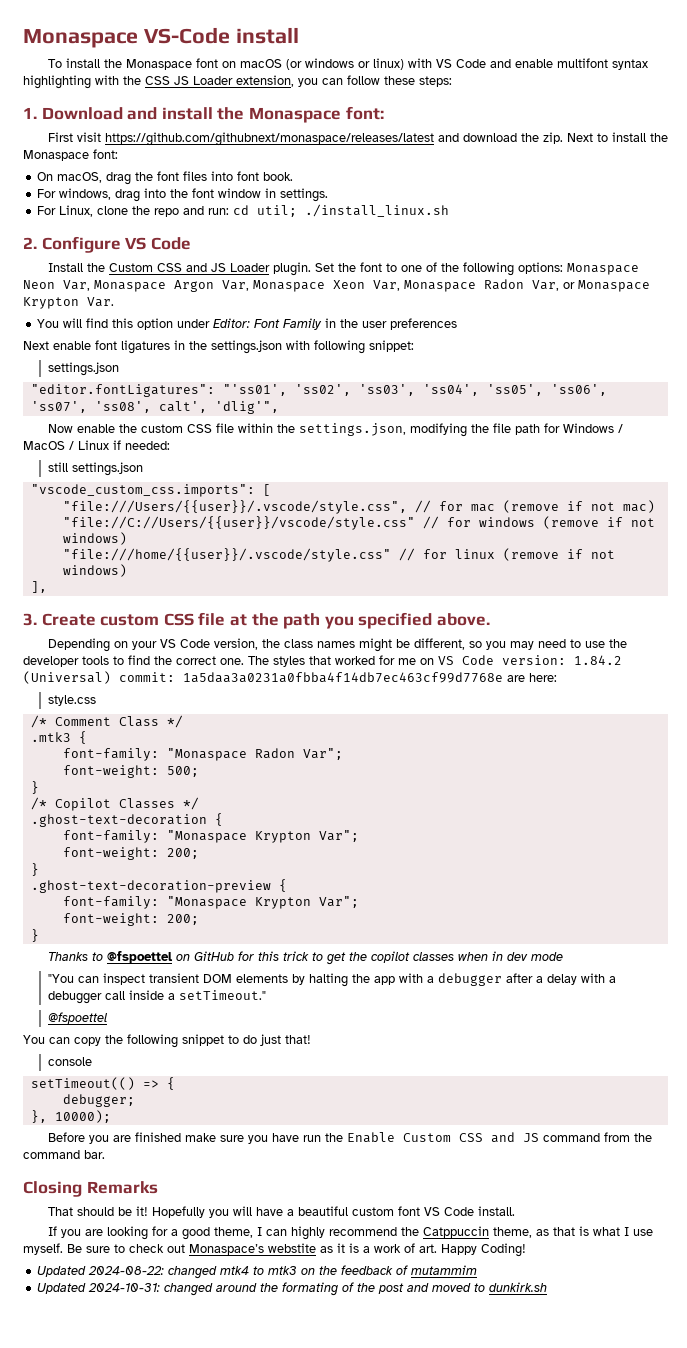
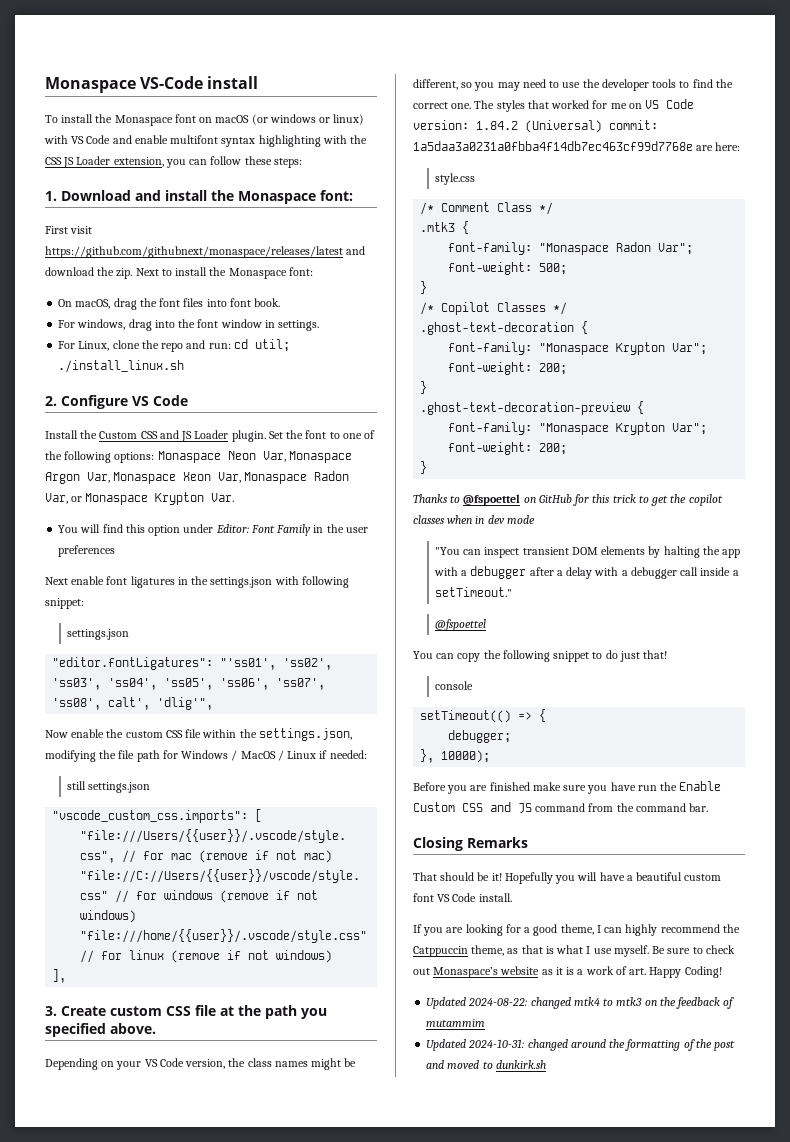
[268,1243,316,1253] webstite -> [500,966,540,975] website
[282,1282,339,1296] formating -> [625,1039,681,1051] formatting

